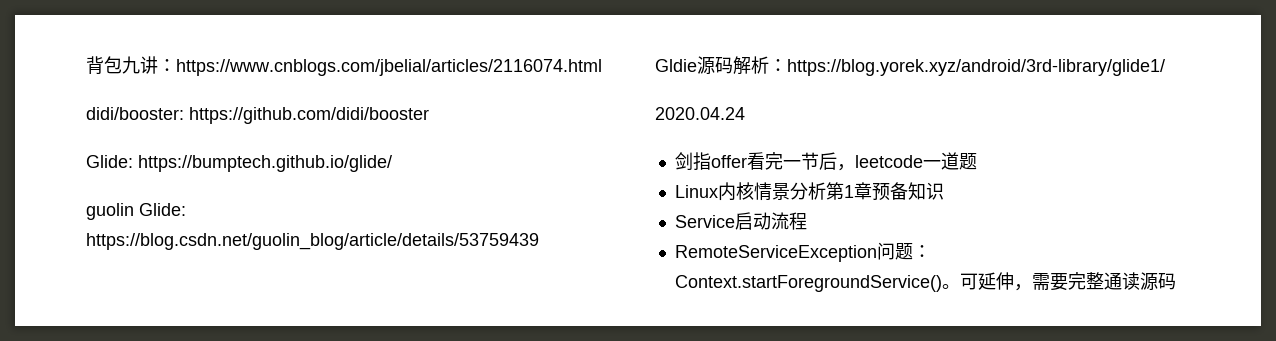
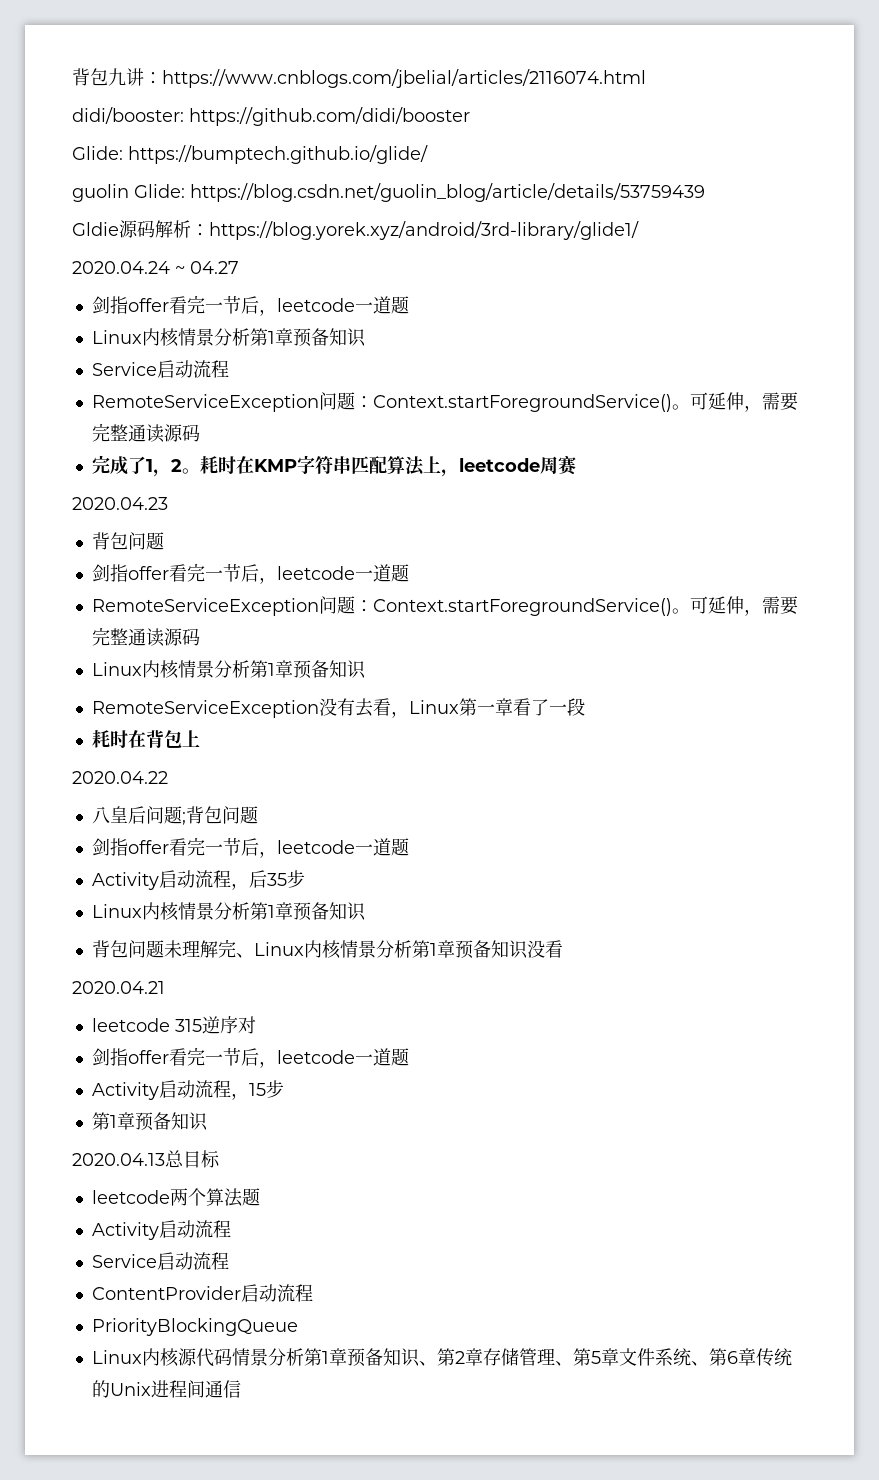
(745, 113) none -> [175,261,239,274] ~ 04.27
(1176, 281) none -> [91,455,578,477] [72,497,168,510] [91,532,164,550] [91,563,409,584] [91,596,798,616] [91,627,200,647] [91,660,366,679] [91,698,585,718] [91,730,200,748] [72,771,168,784] [91,806,258,825] [91,837,409,858] [91,870,305,890] [91,902,366,921] [91,939,563,959] [72,981,165,994] [91,1016,256,1034] [91,1047,409,1068] [91,1080,284,1100] [91,1112,208,1131] [72,1150,220,1168] [91,1188,260,1207] [91,1220,231,1240] [91,1252,229,1270] [91,1284,313,1302] [91,1318,298,1336] [91,1348,792,1367] [91,1380,241,1398] // 完成了1，2。耗时在KMP字符串匹配算法上，leetcode周赛 // 2020.04.23 // 背包问题 // 剑指offer看完一节后，leetcode一道题 // RemoteServiceException问题：Context.startForegroundService()。可延伸，需要完整通读源码 // Linux内核情景分析第1章预备知识 // RemoteServiceException没有去看，Linux第一章看了一段 // 耗时在背包上 // 2020.04.22 // 八皇后问题;背包问题 // 剑指offer看完一节后，leetcode一道题 // Activity启动流程，后35步 // Linux内核情景分析第1章预备知识 // 背包问题未理解完、Linux内核情景分析第1章预备知识没看 // 2020.04.21 // leetcode 315逆序对 // 剑指offer看完一节后，leetcode一道题 // Activity启动流程，15步 // 第1章预备知识 // 2020.04.13总目标 // leetcode两个算法题 // Activity启动流程 // Service启动流程 // ContentProvider启动流程 // PriorityBlockingQueue // Linux内核源代码情景分析第1章预备知识、第2章存储管理、第5章文件系统、第6章传统的Unix进程间通信

